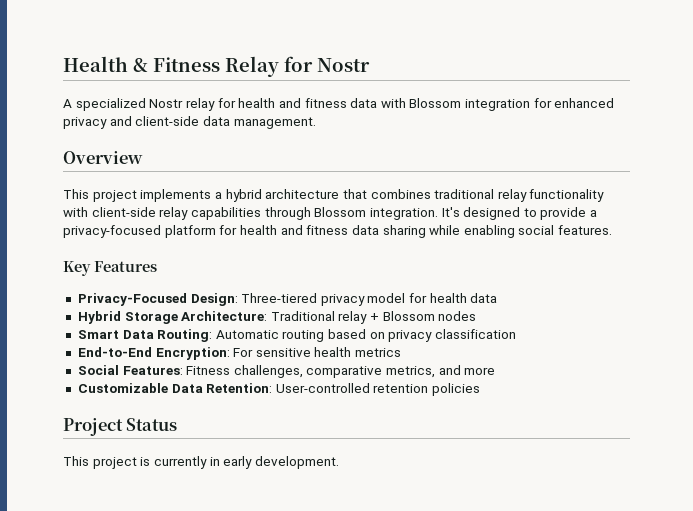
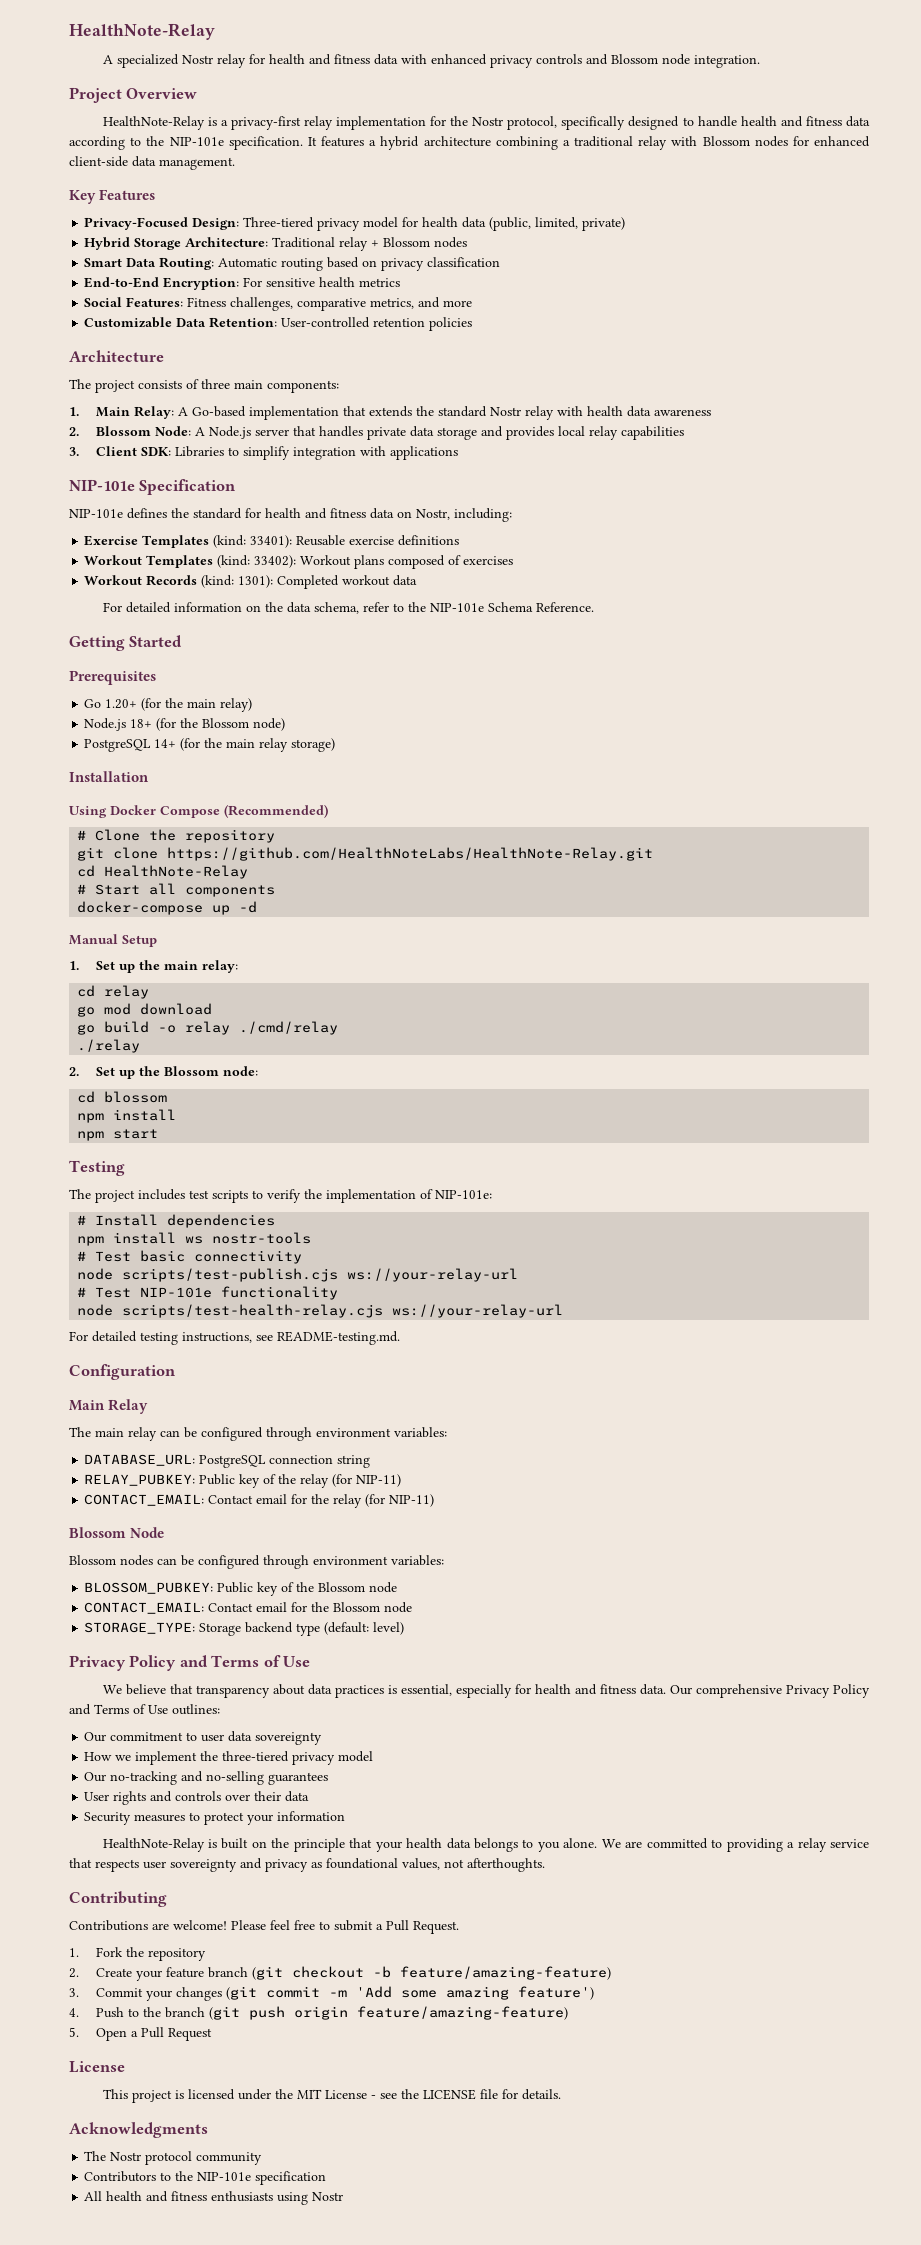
[63,56,370,77] Health & Fitness Relay for Nostr -> [69,23,215,40] HealthNote-Relay
[409,98,615,111] [63,116,316,129] [63,151,143,164] [63,189,605,202] [63,207,598,220] [63,225,613,238] Blossom integration for enhanced privacy and client-side data management. // Overview // This project implements a hybrid architecture that combines traditional relay functionality with client-side relay capabilities through Blossom integration. It's designed to provide a privacy-focused platform for health and fitness data sharing while enabling social features. -> [430,54,760,68] [69,87,198,103] [102,116,871,130] [69,136,870,150] [69,156,235,170] enhanced privacy controls and Blossom node integration. // Project Overview // HealthNote-Relay is a privacy-first relay implementation for the Nostr protocol, specifically designed to handle health and fitness data according to the NIP-101e specification. It features a hybrid architecture combining a traditional relay with Blossom nodes for enhanced client-side data management.
(498, 298) none -> [489,217,626,231] (public, limited, private)
[63,418,178,436] [63,456,339,469] Project Status // This project is currently in early development. -> [69,350,164,362] [69,379,339,393] [69,406,711,420] [69,426,684,440] [69,446,458,460] [69,479,237,495] [69,508,512,522] [84,535,460,548] [84,555,514,569] [84,575,418,589] [102,602,594,614] [69,635,183,651] [69,670,156,685] [84,698,253,712] [84,718,286,731] [84,738,336,752] [69,771,149,782] [69,804,328,818] [77,829,276,843] [77,847,654,861] [77,865,249,879] [77,883,276,897] [77,901,258,915] [69,934,157,947] [69,960,238,973] [77,985,150,999] [77,1003,213,1017] [77,1021,339,1035] [77,1039,141,1053] [69,1066,258,1079] [77,1091,168,1103] [77,1109,177,1123] [77,1129,159,1141] [69,1160,125,1176] [69,1189,492,1203] [77,1214,276,1228] [77,1232,312,1246] [77,1250,303,1264] [77,1268,519,1282] [77,1286,339,1300] [77,1304,564,1318] [69,1331,400,1345] [69,1364,176,1380] [69,1399,149,1414] [69,1427,447,1441] [84,1454,371,1468] [84,1474,402,1488] [84,1494,435,1508] [69,1527,165,1538] [69,1555,444,1569] [84,1582,398,1596] [84,1602,413,1614] [84,1622,405,1636] [69,1655,311,1671] [102,1684,871,1698] [69,1704,220,1715] [84,1731,323,1745] [84,1751,374,1765] [84,1771,329,1785] [84,1791,310,1805] [84,1811,346,1825] [102,1838,869,1852] [69,1858,545,1872] [69,1891,167,1907] [69,1920,459,1934] [69,1947,206,1961] [69,1966,611,1981] [69,1986,594,2001] [69,2006,568,2020] [69,2027,212,2041] [69,2061,125,2073] [102,2089,561,2103] [69,2122,208,2138] [84,2151,263,2165] [84,2171,327,2185] [84,2191,344,2205] Architecture // The project consists of three main components: // 1. Main Relay: A Go-based implementation that extends the standard Nostr relay with health data awareness // 2. Blossom Node: A Node.js server that handles private data storage and provides local relay capabilities // 3. Client SDK: Libraries to simplify integration with applications // NIP-101e Specification // NIP-101e defines the standard for health and fitness data on Nostr, including: // Exercise Templates (kind: 33401): Reusable exercise definitions // Workout Templates (kind: 33402): Workout plans composed of exercises // Workout Records (kind: 1301): Completed workout data // For detailed information on the data schema, refer to the NIP-101e Schema Reference. // Getting Started // Prerequisites // Go 1.20+ (for the main relay) // Node.js 18+ (for the Blossom node) // PostgreSQL 14+ (for the main relay storage) // Installation // Using Docker Compose (Recommended) // # Clone the repository // git clone https://github.com/HealthNoteLabs/HealthNote-Relay.git // cd HealthNote-Relay // # Start all components // docker-compose up -d // Manual Setup // 1. Set up the main relay: // cd relay // go mod download // go build -o relay ./cmd/relay // ./relay // 2. Set up the Blossom node: // cd blossom // npm install // npm start // Testing // The project includes test scripts to verify the implementation of NIP-101e: // # Install dependencies // npm install ws nostr-tools // # Test basic connectivity // node scripts/test-publish.cjs ws://your-relay-url // # Test NIP-101e functionality // node scripts/test-health-relay.cjs ws://your-relay-url // For detailed testing instructions, see README-testing.md. // Configuration // Main Relay // The main relay can be configured through environment variables: // DATABASE_URL: PostgreSQL connection string // RELAY_PUBKEY: Public key of the relay (for NIP-11) // CONTACT_EMAIL: Contact email for the relay (for NIP-11) // Blossom Node // Blossom nodes can be configured through environment variables: // BLOSSOM_PUBKEY: Public key of the Blossom node // CONTACT_EMAIL: Contact email for the Blossom node // STORAGE_TYPE: Storage backend type (default: level) // Privacy Policy and Terms of Use // We believe that transparency about data practices is essential, especially for health and fitness data. Our comprehensive Privacy Policy and Terms of Use outlines: // Our commitment to user data sovereignty // How we implement the three-tiered privacy model // Our no-tracking and no-selling guarantees // User rights and controls over their data // Security measures to protect your information // HealthNote-Relay is built on the principle that your health data belongs to you alone. We are committed to providing a relay service that respects user sovereignty and privacy as foundational values, not afterthoughts. // Contributing // Contributions are welcome! Please feel free to submit a Pull Request. // 1. Fork the repository // 2. Create your feature branch (git checkout -b feature/amazing-feature) // 3. Commit your changes (git commit -m 'Add some amazing feature') // 4. Push to the branch (git push origin feature/amazing-feature) // 5. Open a Pull Request // License // This project is licensed under the MIT License - see the LICENSE file for details. // Acknowledgments // The Nostr protocol community // Contributors to the NIP-101e specification // All health and fitness enthusiasts using Nostr

